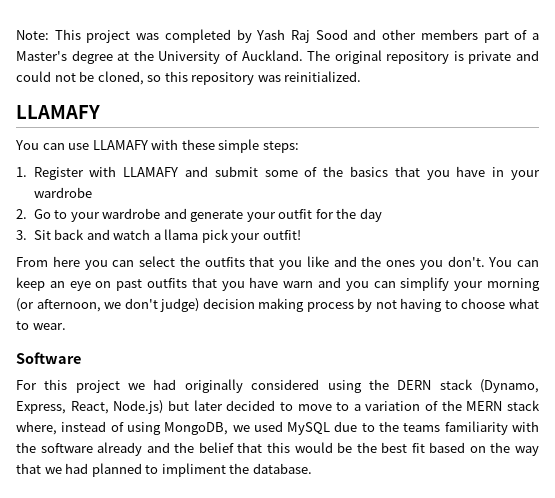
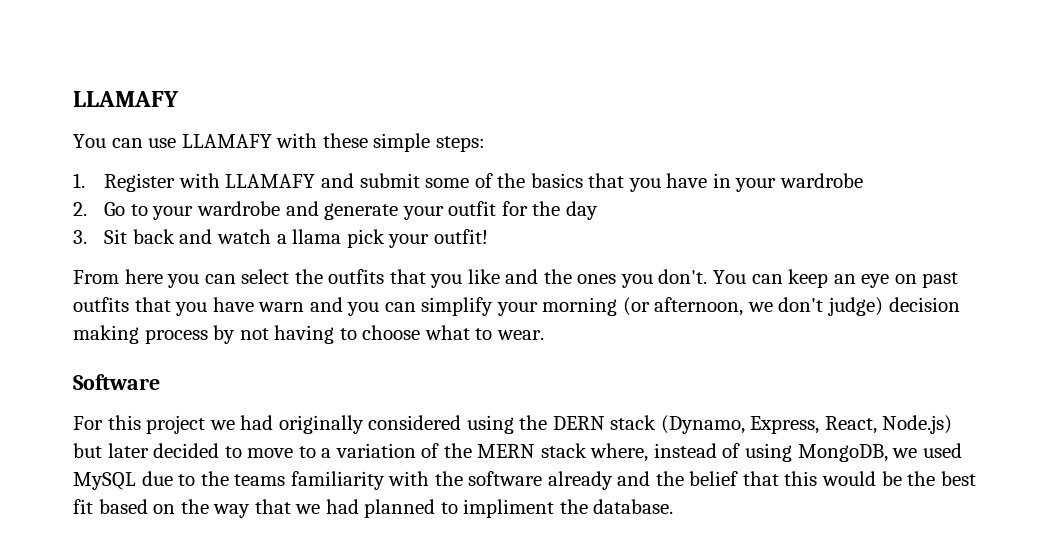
[16,29,540,43] [16,50,539,64] [16,71,362,85] Note: This project was completed by Yash Raj Sood and other members part of a Master's degree at the University of Auckland. The original repository is private and could not be cloned, so this repository was reinitialized. // -> (73, 99) none

